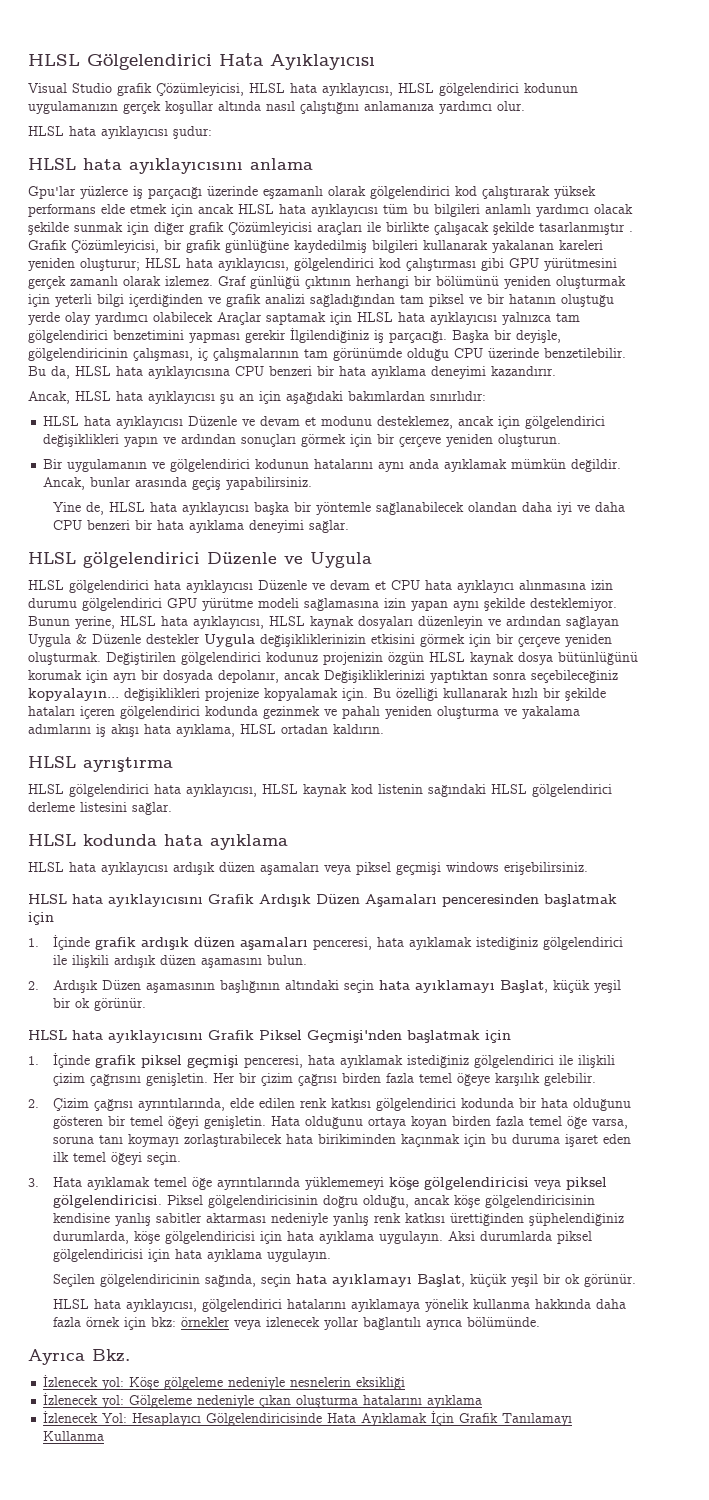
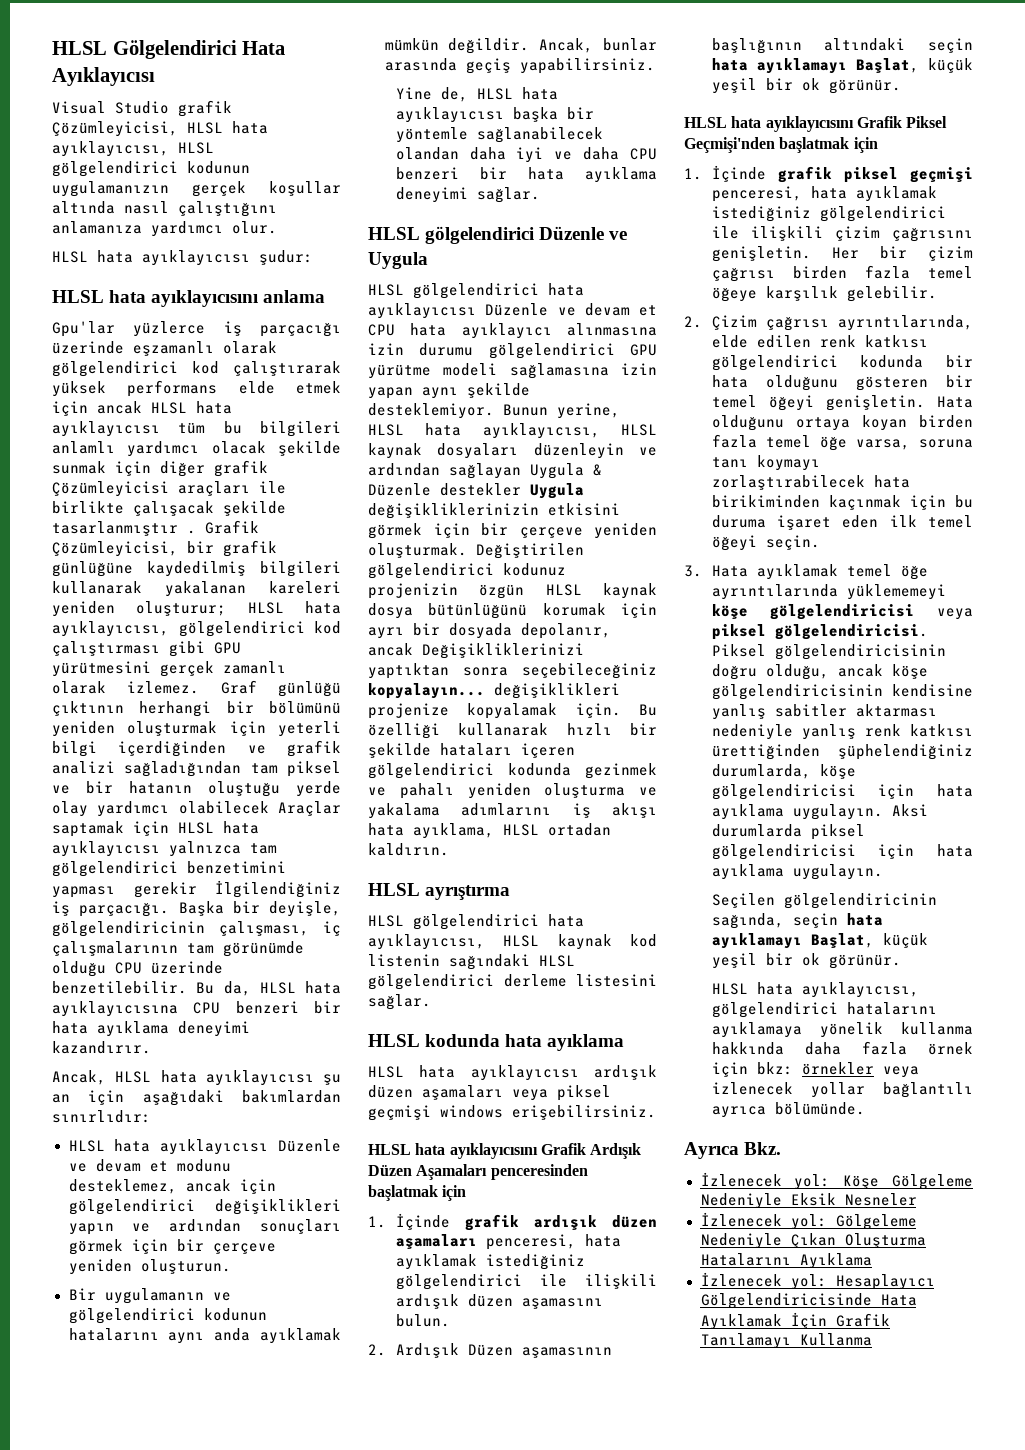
[164,1377,406,1390] gölgeleme nedeniyle nesnelerin eksikliği -> [892,1174,973,1190] [700,1193,917,1209] Gölgeleme Nedeniyle Eksik Nesneler
[197,1395,483,1408] [43,1411,128,1423] nedeniyle çıkan oluşturma hatalarını ayıklama // İzlenecek Yol: -> [700,1233,926,1249] [700,1253,872,1269] [700,1272,827,1290] Nedeniyle Çıkan Oluşturma Hatalarını Ayıklama // İzlenecek yol:

